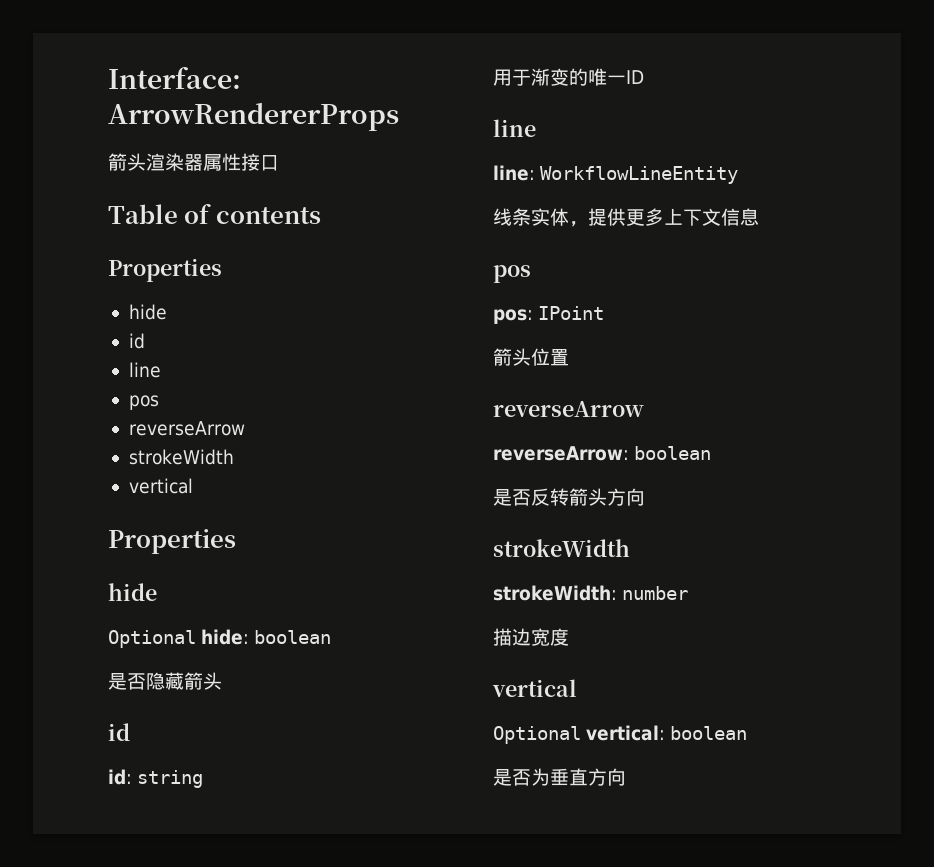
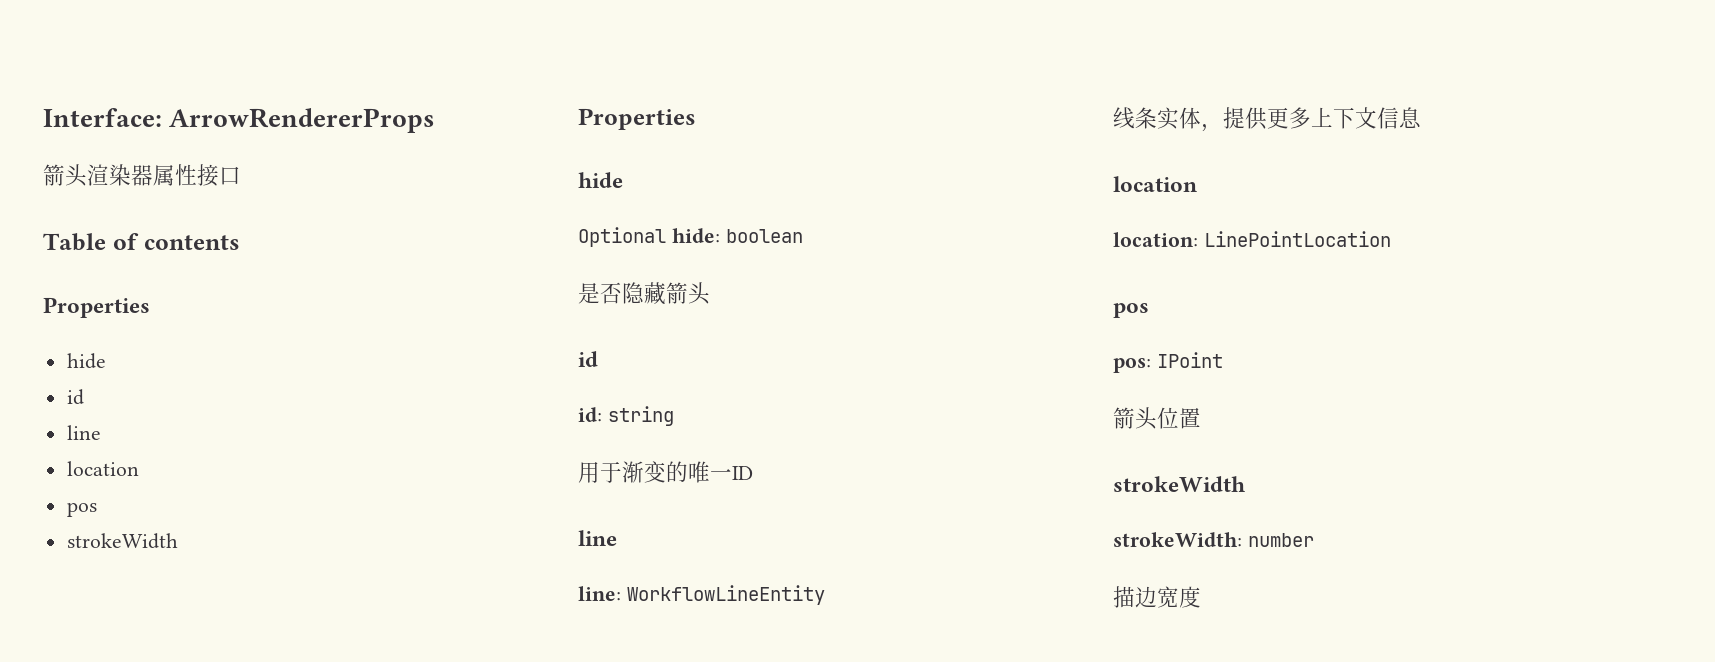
[128,395,159,410] [128,421,245,436] [128,449,234,465] [128,478,193,494] // pos // reverseArrow // strokeWidth // vertical -> [66,461,139,476] [66,502,97,517] [66,533,178,549] // location // pos // strokeWidth
(759, 217) none -> [1113,176,1197,192] [1113,231,1391,247] // location // location: LinePointLocation
[493,401,644,417] [493,446,712,461] [493,488,645,506] // reverseArrow // reverseArrow: boolean // 是否反转箭头方向 -> (1201, 418) none
[492,679,577,697] [493,725,748,744] [493,768,626,786] // vertical // Optional vertical: boolean // 是否为垂直方向 -> (1201, 597) none

